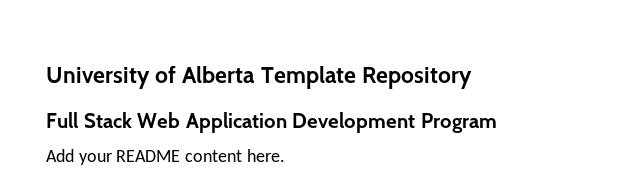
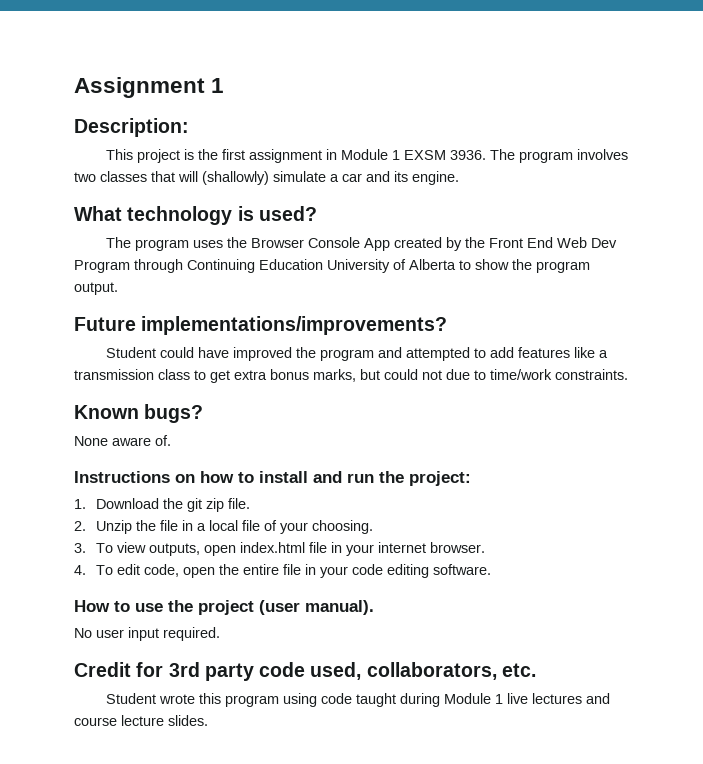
[46,66,472,89] [46,112,497,133] [46,149,285,165] University of Alberta Template Repository // Full Stack Web Application Development Program // Add your README content here. -> [74,77,225,98] [74,118,189,137] [105,149,628,163] [74,171,459,185] [74,206,317,225] [105,237,617,251] [74,259,590,273] [74,282,118,295] [74,316,448,335] [105,347,608,361] [74,369,628,383] [74,404,204,423] [74,435,171,446] [74,471,471,486] [74,498,250,512] [74,520,373,534] [74,542,485,556] [74,564,491,578] [74,600,374,615] [74,627,220,641] [74,662,536,681] [105,693,610,707] [74,715,208,726] Assignment 1 // Description: // This project is the first assignment in Module 1 EXSM 3936. The program involves two classes that will (shallowly) simulate a car and its engine. // What technology is used? // The program uses the Browser Console App created by the Front End Web Dev Program through Continuing Education University of Alberta to show the program output. // Future implementations/improvements? // Student could have improved the program and attempted to add features like a transmission class to get extra bonus marks, but could not due to time/work constraints. // Known bugs? // None aware of. // Instructions on how to install and run the project: // 1. Download the git zip file. // 2. Unzip the file in a local file of your choosing. // 3. To view outputs, open index.html file in your internet browser. // 4. To edit code, open the entire file in your code editing software. // How to use the project (user manual). // No user input required. // Credit for 3rd party code used, collaborators, etc. // Student wrote this program using code taught during Module 1 live lectures and course lecture slides.

